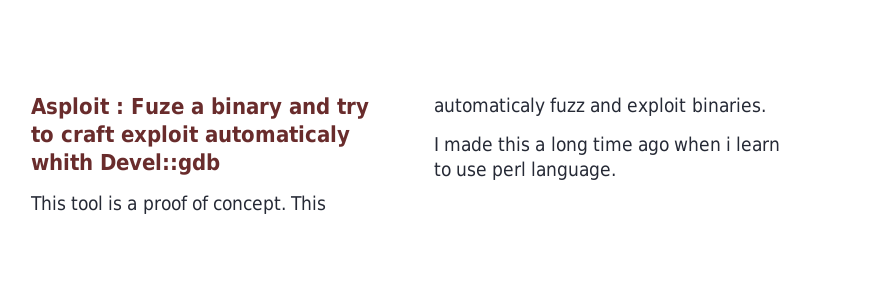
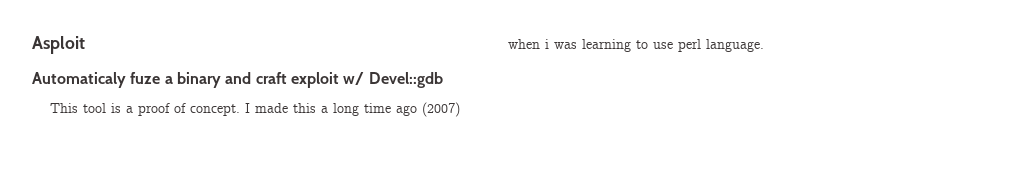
[116,97,184,115] : Fuze -> [32,72,161,88] // Automaticaly fuze
[336,98,369,119] [31,125,350,147] [31,153,93,170] try to craft exploit automaticaly whith -> [255,72,365,88] craft exploit w/
[289,195,326,211] [434,97,766,116] This automaticaly fuzz and exploit binaries. // -> (241, 110) none
(669, 147) none -> [422,102,461,117] (2007)
[736,136,781,152] learn -> [554,39,631,52] was learning

